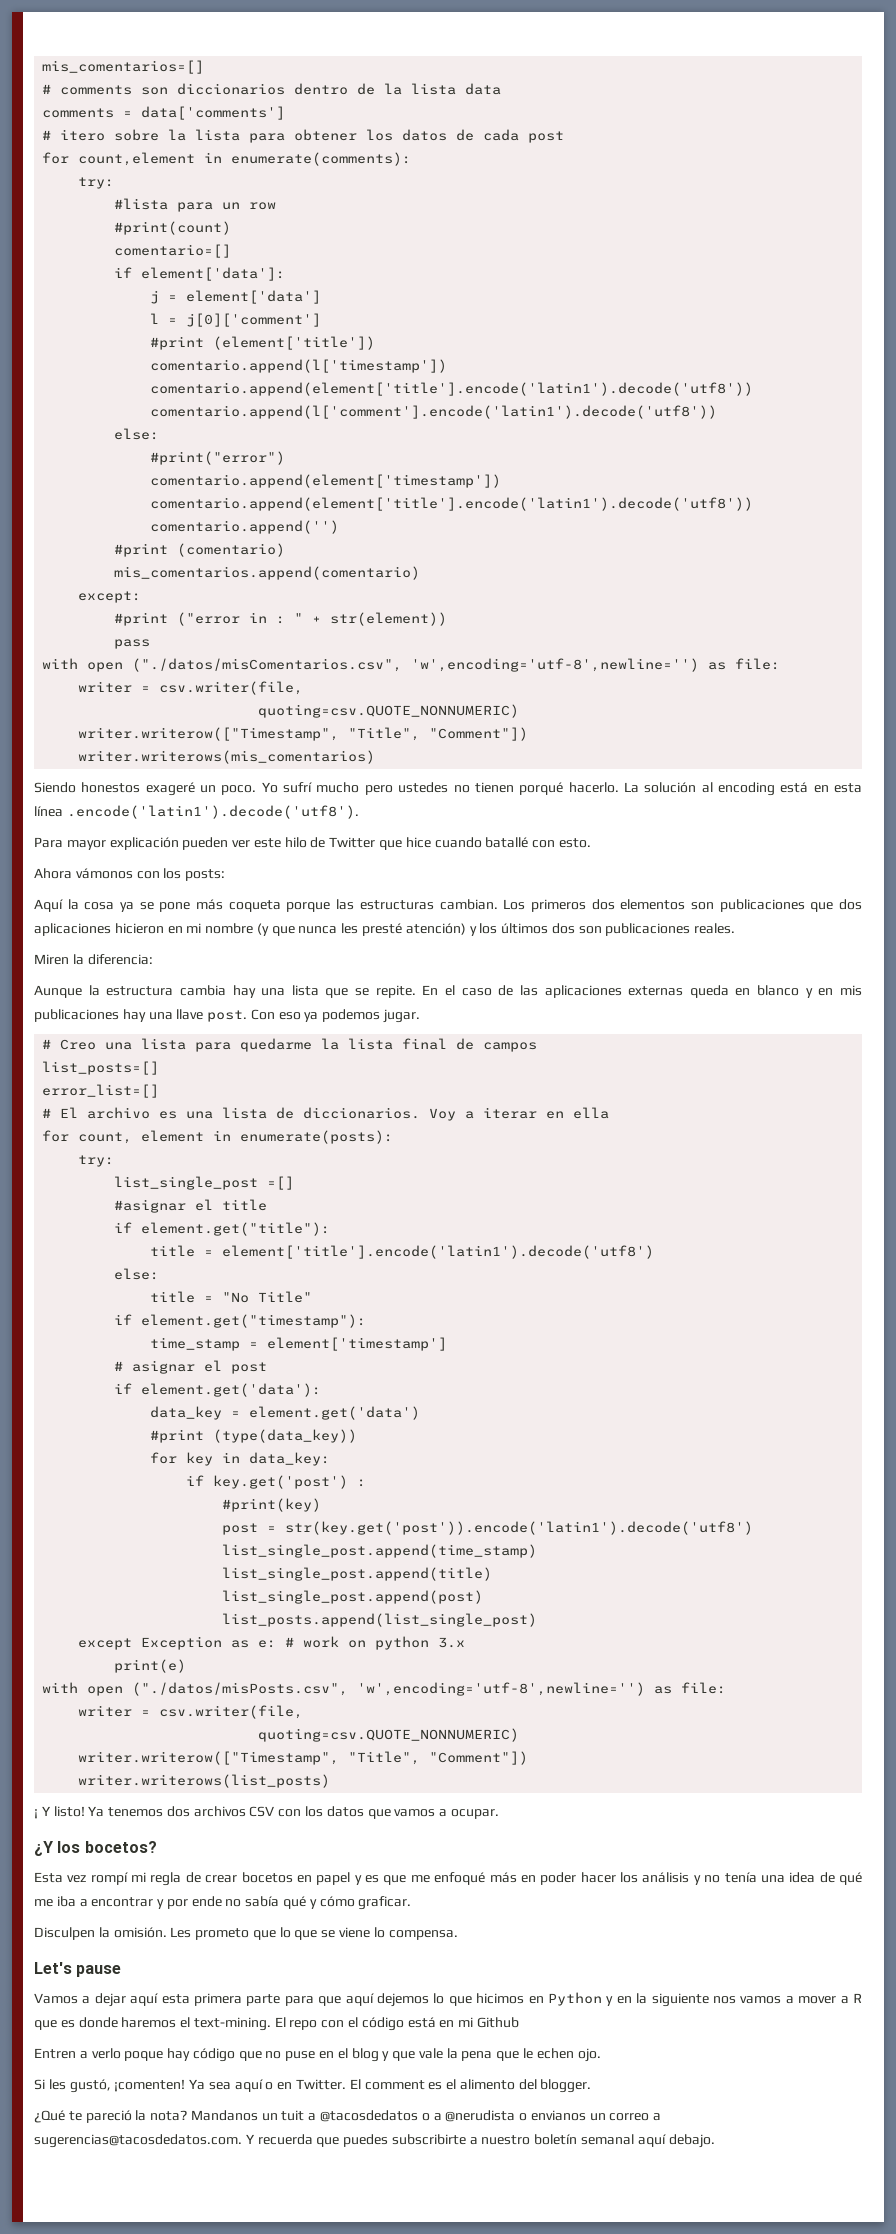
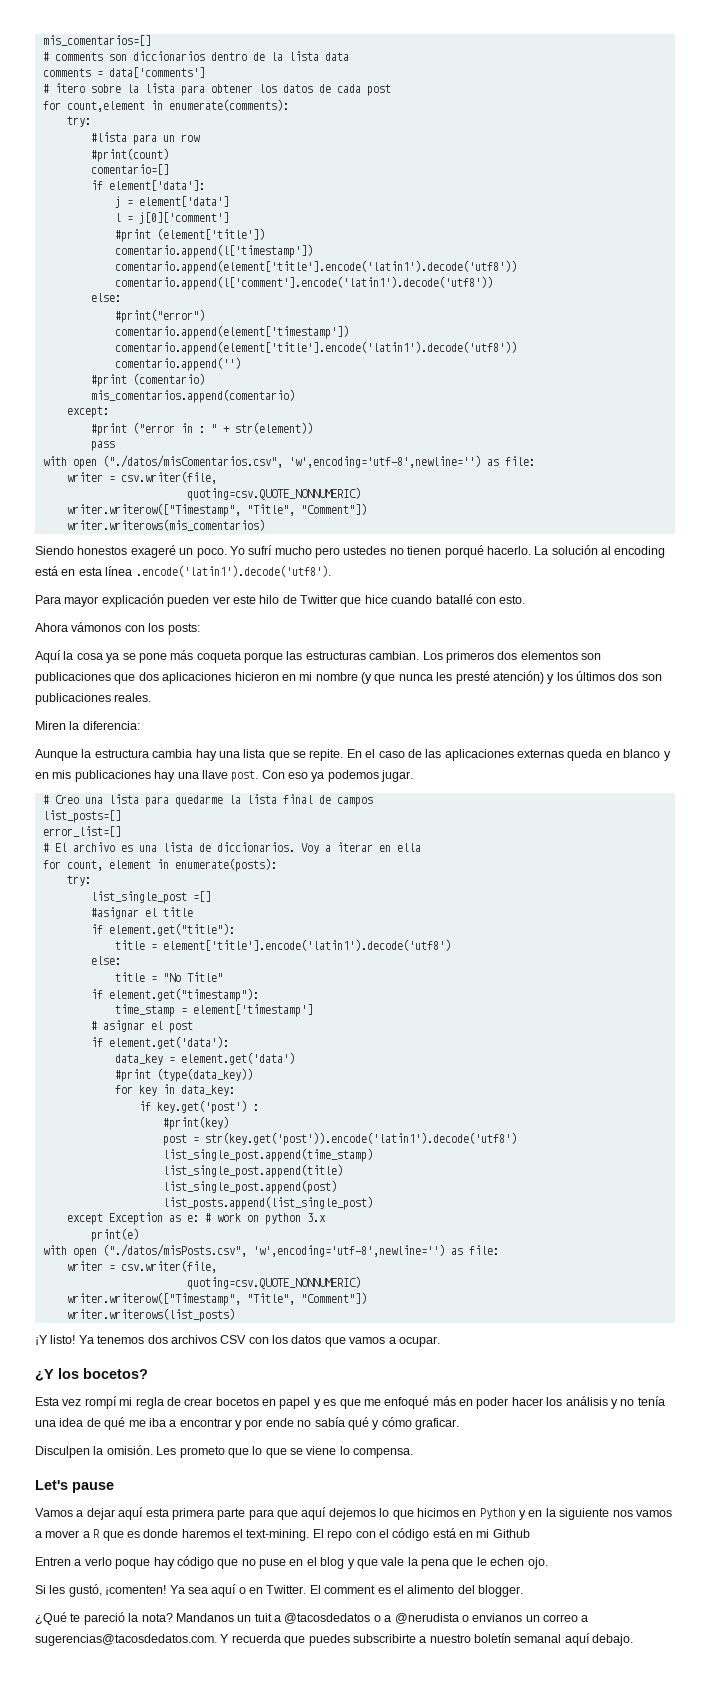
[34,1806,51,1819] ¡ Y -> [35,1335,48,1345] ¡Y

